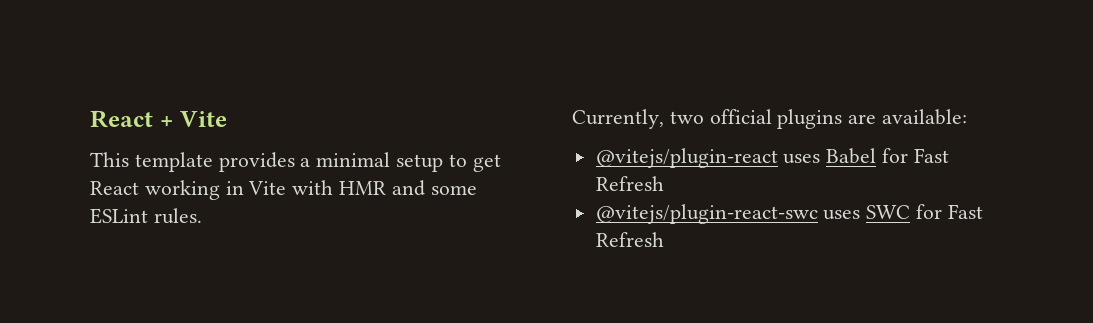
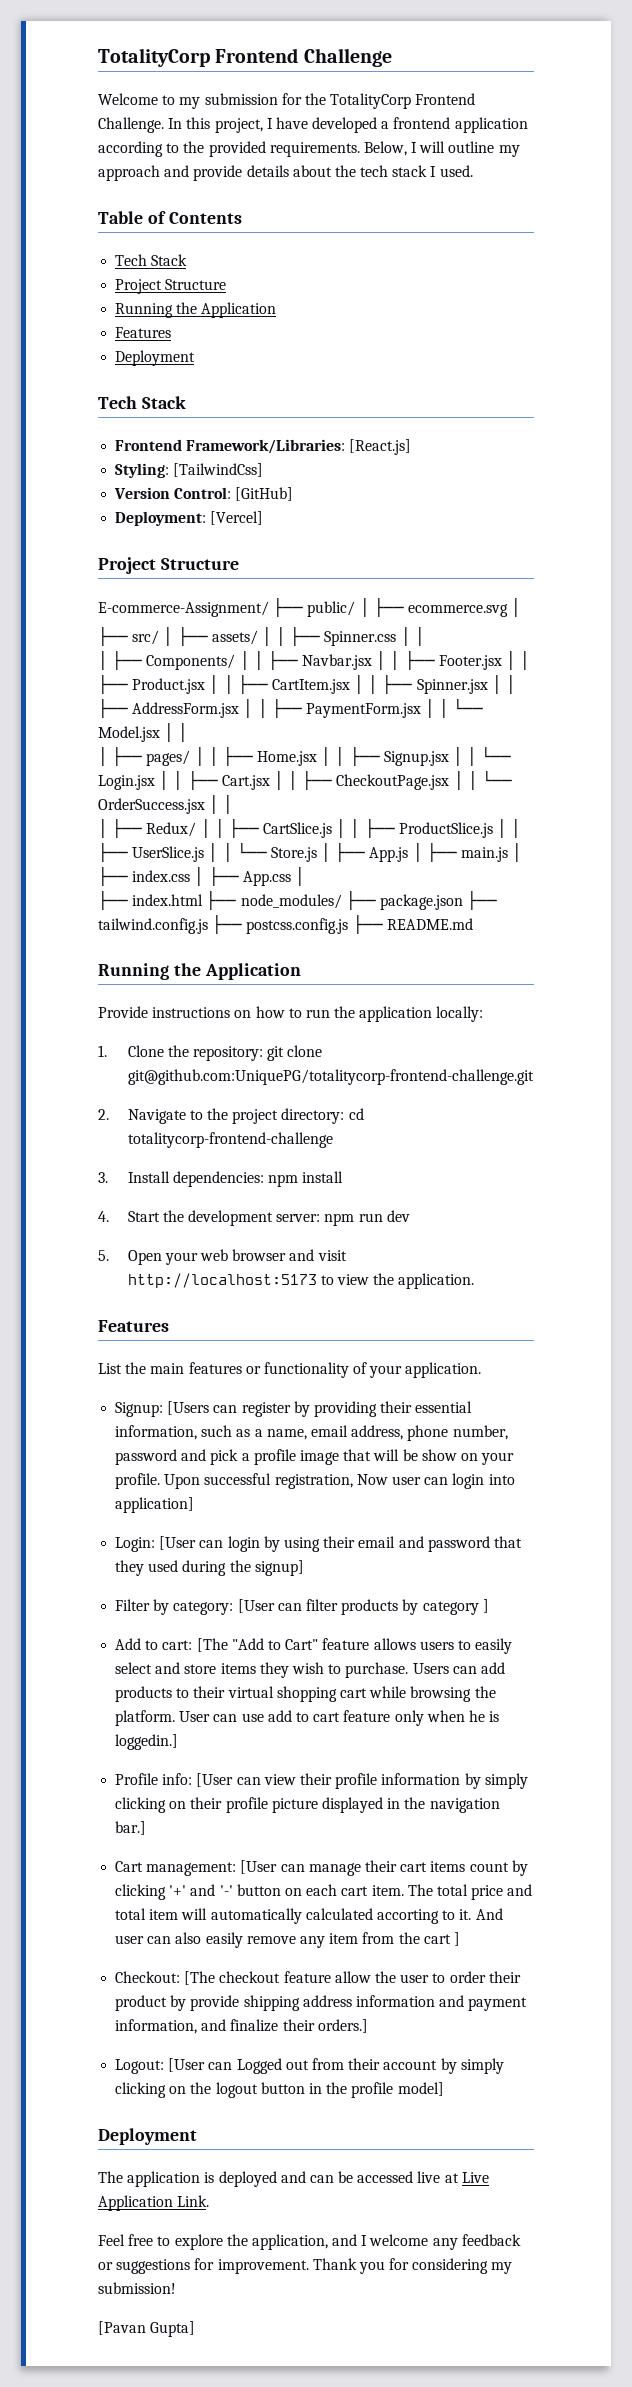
[90,110,227,128] [90,152,501,172] [90,180,477,200] [90,208,202,224] [572,109,968,129] [595,148,949,168] [595,176,664,191] [595,204,983,224] [595,232,664,247] React + Vite // This template provides a minimal setup to get React working in Vite with HMR and some ESLint rules. // Currently, two official plugins are available: // @vitejs/plugin-react uses Babel for Fast Refresh // @vitejs/plugin-react-swc uses SWC for Fast Refresh -> [98,48,392,67] [98,93,476,109] [98,117,528,133] [98,141,520,157] [98,165,473,181] [98,211,242,224] [115,254,188,266] [115,279,227,294] [115,302,277,318] [115,327,172,338] [115,350,196,366] [98,396,186,409] [115,439,412,455] [115,463,264,478] [114,487,294,501] [115,511,264,526] [98,557,239,574] [98,597,522,617] [98,626,425,646] [98,650,531,670] [98,674,517,694] [98,698,484,718] [98,722,189,742] [98,746,512,766] [98,770,513,790] [98,794,234,814] [98,818,522,838] [98,842,523,862] [98,866,305,886] [98,890,498,910] [98,914,473,934] [98,963,301,980] [98,1006,484,1022] [98,1045,323,1061] [127,1069,534,1085] [98,1108,364,1124] [127,1132,333,1148] [98,1171,344,1187] [98,1210,410,1226] [98,1249,347,1265] [127,1273,475,1289] [98,1320,169,1332] [98,1362,482,1378] [115,1401,473,1417] [115,1425,508,1441] [115,1449,515,1465] [115,1473,515,1489] [115,1497,195,1513] [115,1536,522,1552] [115,1560,304,1576] [115,1599,489,1615] [115,1638,513,1654] [115,1662,505,1678] [115,1686,496,1702] [115,1710,500,1726] [115,1734,179,1750] [115,1773,528,1789] [115,1797,500,1813] [115,1821,147,1835] [115,1860,528,1876] [115,1884,533,1900] [115,1908,503,1924] [115,1932,460,1948] [115,1971,521,1985] [115,1995,528,2011] [115,2019,368,2034] [115,2058,504,2074] [115,2082,444,2098] [98,2128,197,2145] [98,2171,489,2187] [98,2195,210,2211] [98,2234,521,2250] [98,2258,513,2274] [98,2282,176,2294] [98,2321,196,2337] TotalityCorp Frontend Challenge // Welcome to my submission for the TotalityCorp Frontend Challenge. In this project, I have developed a frontend application according to the provided requirements. Below, I will outline my approach and provide details about the tech stack I used. // Table of Contents // Tech Stack // Project Structure // Running the Application // Features // Deployment // Tech Stack // Frontend Framework/Libraries: [React.js] // Styling: [TailwindCss] // Version Control: [GitHub] // Deployment: [Vercel] // Project Structure // E-commerce-Assignment/ ├── public/ │ ├── ecommerce.svg │ // ├── src/ │ ├── assets/ │ │ ├── Spinner.css │ │ // │ ├── Components/ │ │ ├── Navbar.jsx │ │ ├── Footer.jsx │ │ ├── Product.jsx │ │ ├── CartItem.jsx │ │ ├── Spinner.jsx │ │ ├── AddressForm.jsx │ │ ├── PaymentForm.jsx │ │ └── Model.jsx │ │ // │ ├── pages/ │ │ ├── Home.jsx │ │ ├── Signup.jsx │ │ └── Login.jsx │ │ ├── Cart.jsx │ │ ├── CheckoutPage.jsx │ │ └── OrderSuccess.jsx │ │ // │ ├── Redux/ │ │ ├── CartSlice.js │ │ ├── ProductSlice.js │ │ ├── UserSlice.js │ │ └── Store.js │ ├── App.js │ ├── main.js │ ├── index.css │ ├── App.css │ // ├── index.html ├── node_modules/ ├── package.json ├── tailwind.config.js ├── postcss.config.js ├── README.md // Running the Application // Provide instructions on how to run the application locally: // 1. Clone the repository: git clone git@github.com:UniquePG/totalitycorp-frontend-challenge.git // 2. Navigate to the project directory: cd totalitycorp-frontend-challenge // 3. Install dependencies: npm install // 4. Start the development server: npm run dev // 5. Open your web browser and visit http://localhost:5173 to view the application. // Features // List the main features or functionality of your application. // Signup: [Users can register by providing their essential information, such as a name, email address, phone number, password and pick a profile image that will be show on your profile. Upon successful registration, Now user can login into application] // Login: [User can login by using their email and password that they used during the signup] // Filter by category: [User can filter products by category ] // Add to cart: [The "Add to Cart" feature allows users to easily select and store items they wish to purchase. Users can add products to their virtual shopping cart while browsing the platform. User can use add to cart feature only when he is loggedin.] // Profile info: [User can view their profile information by simply clicking on their profile picture displayed in the navigation bar.] // Cart management: [User can manage their cart items count by clicking '+' and '-' button on each cart item. The total price and total item will automatically calculated accorting to it. And user can also easily remove any item from the cart ] // Checkout: [The checkout feature allow the user to order their product by provide shipping address information and payment information, and finalize their orders.] // Logout: [User can Logged out from their account by simply clicking on the logout button in the profile model] // Deployment // The application is deployed and can be accessed live at Live Application Link. // Feel free to explore the application, and I welcome any feedback or suggestions for improvement. Thank you for considering my submission! // [Pavan Gupta]

